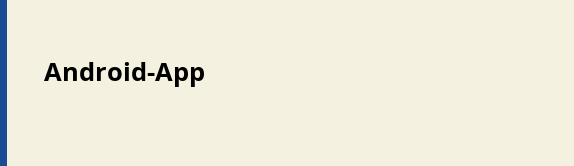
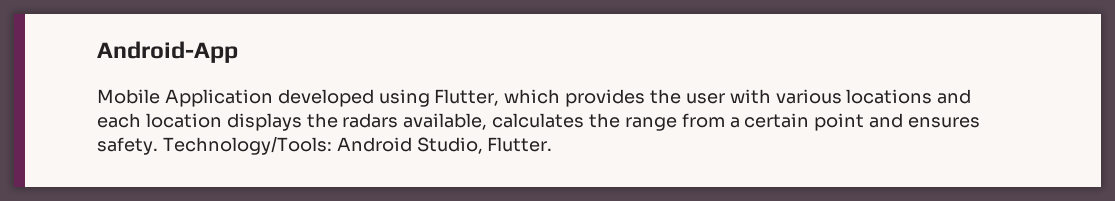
(205, 74) none -> [97,89,972,107] [97,113,981,131] [97,136,553,155] // Mobile Application developed using Flutter, which provides the user with various locations and each location displays the radars available, calculates the range from a certain point and ensures safety. Technology/Tools: Android Studio, Flutter.

